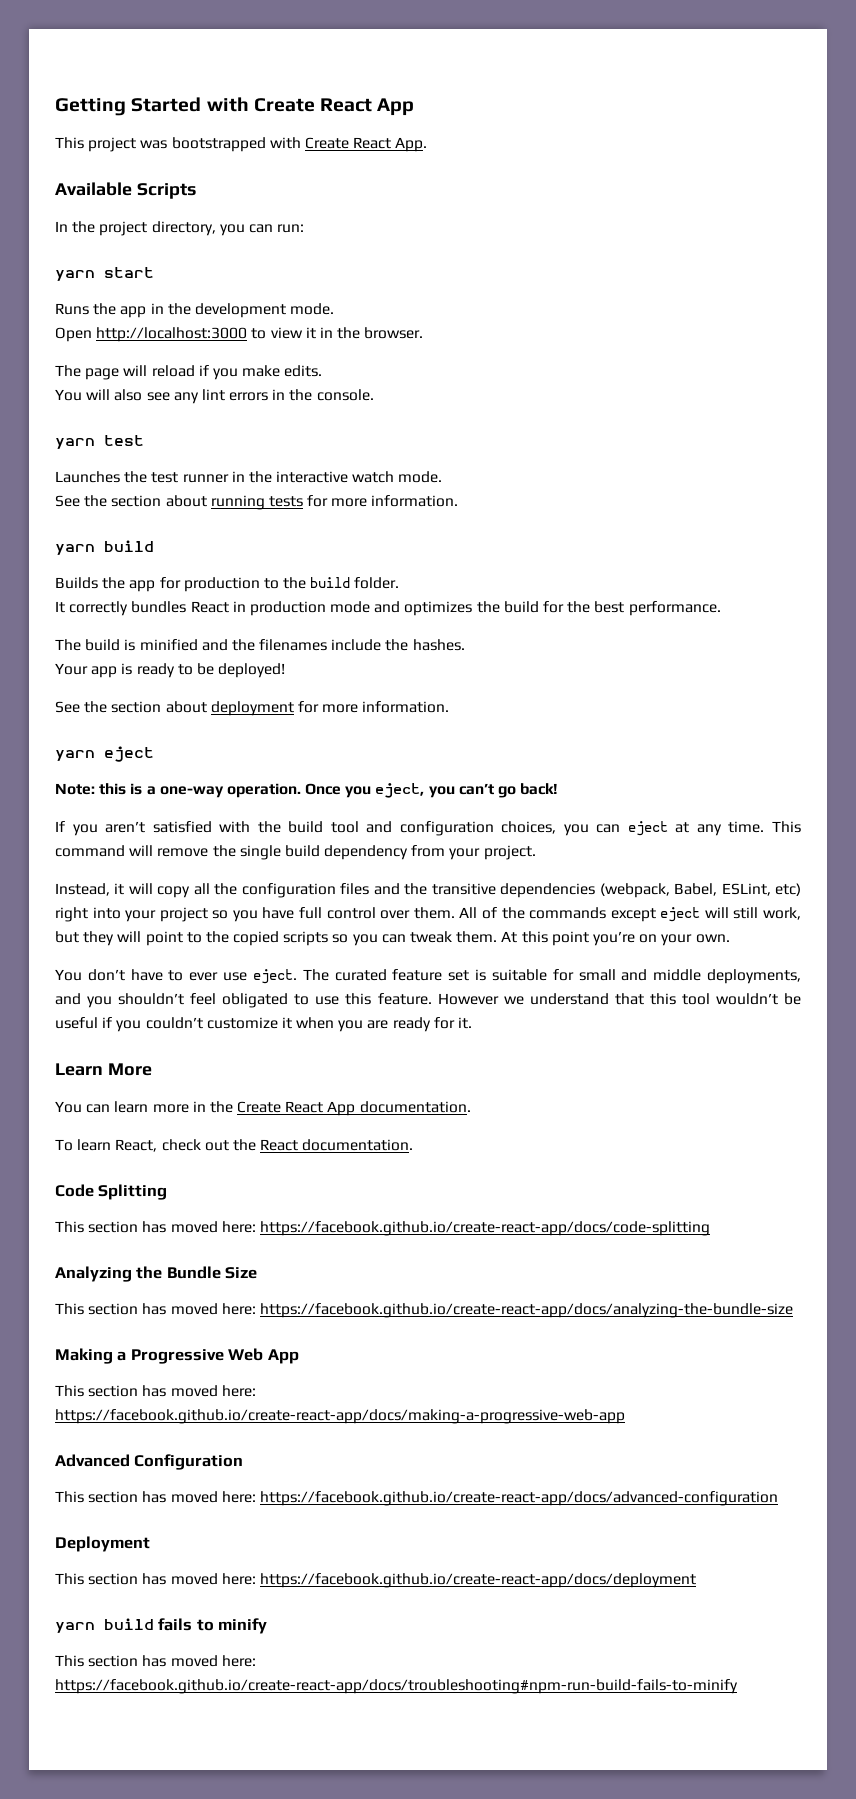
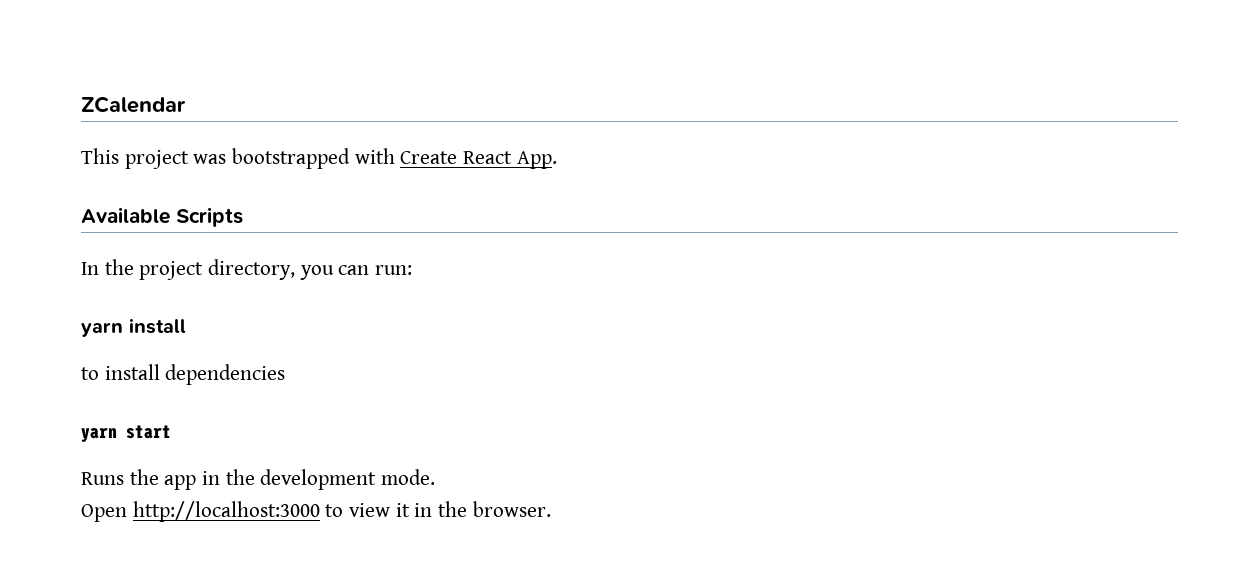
[55,97,415,116] Getting Started with Create React App -> [81,96,186,113] ZCalendar
(305, 228) none -> [81,318,186,337] [81,364,286,385] // yarn install // to install dependencies
[55,365,323,380] [55,389,374,404] [55,435,144,449] [55,471,443,483] [55,495,459,510] [55,540,154,555] [55,577,400,592] [55,601,721,616] [55,639,465,651] [55,663,286,678] [55,701,450,716] [55,746,154,762] [55,783,559,798] [55,821,801,836] [55,845,536,860] [55,883,802,898] [55,907,801,922] [55,931,730,946] [55,969,802,984] [55,993,801,1008] [55,1017,473,1032] [55,1063,152,1076] [55,1101,471,1116] [55,1139,414,1152] [55,1184,168,1200] [55,1221,710,1236] [55,1266,258,1282] [55,1303,793,1318] [55,1348,299,1364] [55,1385,256,1397] [55,1409,625,1424] [55,1454,244,1470] [55,1491,778,1506] [55,1536,150,1552] [55,1573,696,1588] [55,1618,268,1634] [55,1655,256,1667] [55,1679,738,1694] // The page will reload if you make edits. // You will also see any lint errors in the console. // yarn test // Launches the test runner in the interactive watch mode. // See the section about running tests for more information. // yarn build // Builds the app for production to the build folder. // It correctly bundles React in production mode and optimizes the build for the best performance. // The build is minified and the filenames include the hashes. // Your app is ready to be deployed! // See the section about deployment for more information. // yarn eject // Note: this is a one-way operation. Once you eject, you can’t go back! // If you aren’t satisfied with the build tool and configuration choices, you can eject at any time. This command will remove the single build dependency from your project. // Instead, it will copy all the configuration files and the transitive dependencies (webpack, Babel, ESLint, etc) right into your project so you have full control over them. All of the commands except eject will still work, but they will point to the copied scripts so you can tweak them. At this point you’re on your own. // You don’t have to ever use eject. The curated feature set is suitable for small and middle deployments, and you shouldn’t feel obligated to use this feature. However we understand that this tool wouldn’t be useful if you couldn’t customize it when you are ready for it. // Learn More // You can learn more in the Create React App documentation. // To learn React, check out the React documentation. // Code Splitting // This section has moved here: https://facebook.github.io/create-react-app/docs/code-splitting // Analyzing the Bundle Size // This section has moved here: https://facebook.github.io/create-react-app/docs/analyzing-the-bundle-size // Making a Progressive Web App // This section has moved here: https://facebook.github.io/create-react-app/docs/making-a-progressive-web-app // Advanced Configuration // This section has moved here: https://facebook.github.io/create-react-app/docs/advanced-configuration // Deployment // This section has moved here: https://facebook.github.io/create-react-app/docs/deployment // yarn build fails to minify // This section has moved here: https://facebook.github.io/create-react-app/docs/troubleshooting#npm-run-build-fails-to-minify -> (551, 509) none

